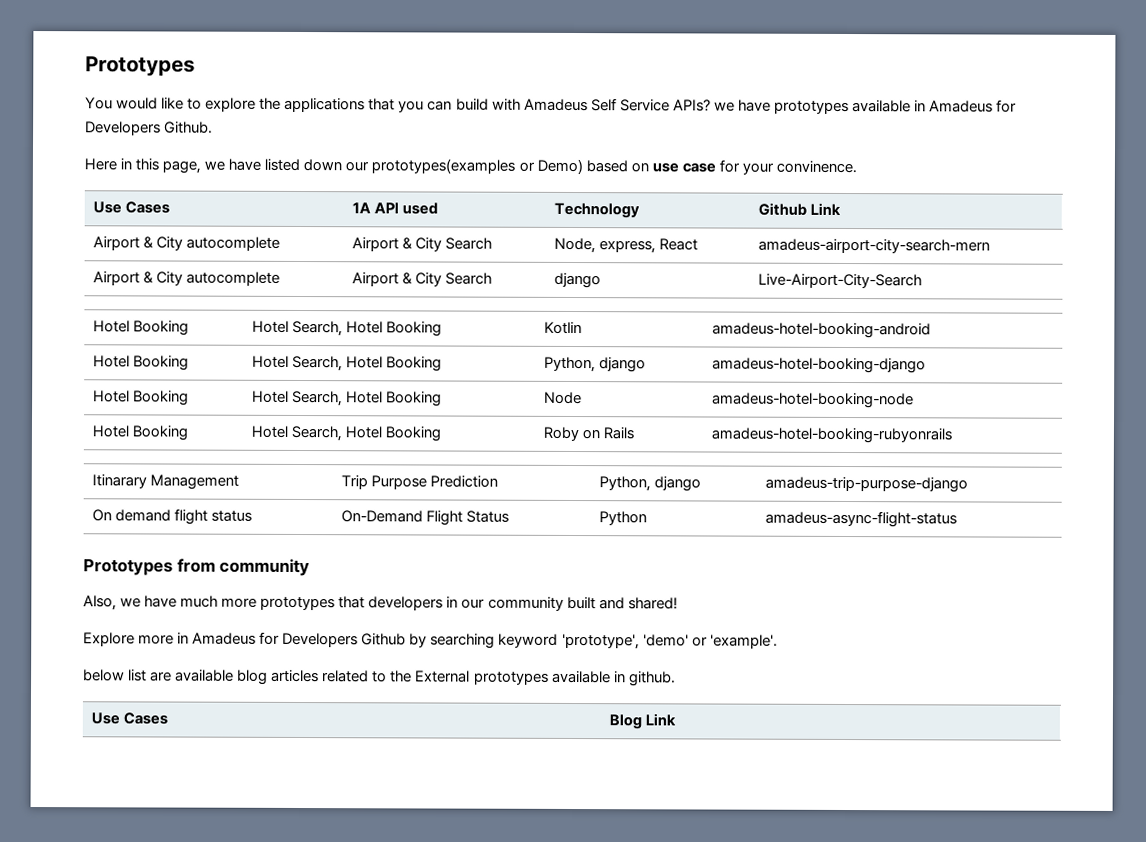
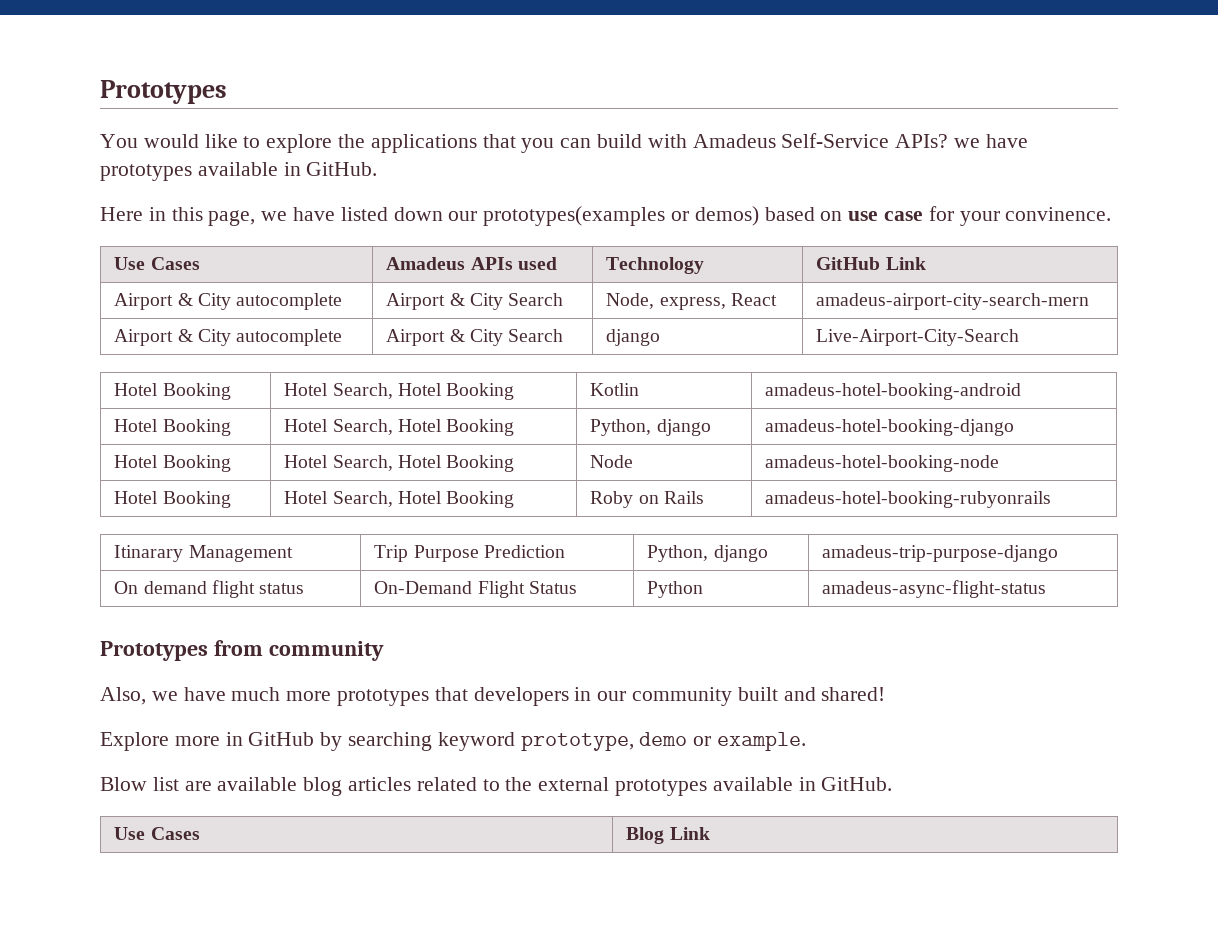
[590,98,670,112] Self Service -> [781,133,890,148] Self-Service
[929,99,1018,113] [85,121,214,136] Amadeus for Developers Github. -> [306,162,378,176] GitHub.
[536,158,583,175] Demo) -> [694,206,759,226] demos)
[351,202,399,214] 1A API -> [386,257,513,270] Amadeus APIs
[757,202,807,216] Github -> [816,257,881,270] GitHub
[192,631,778,650] [83,669,125,682] Amadeus for Developers Github by searching keyword 'prototype', 'demo' or 'example'. // below -> [248,732,807,751] [100,777,147,791] GitHub by searching keyword prototype, demo or example. // Blow
[415,670,676,687] External prototypes available in github. -> [538,777,893,796] external prototypes available in GitHub.

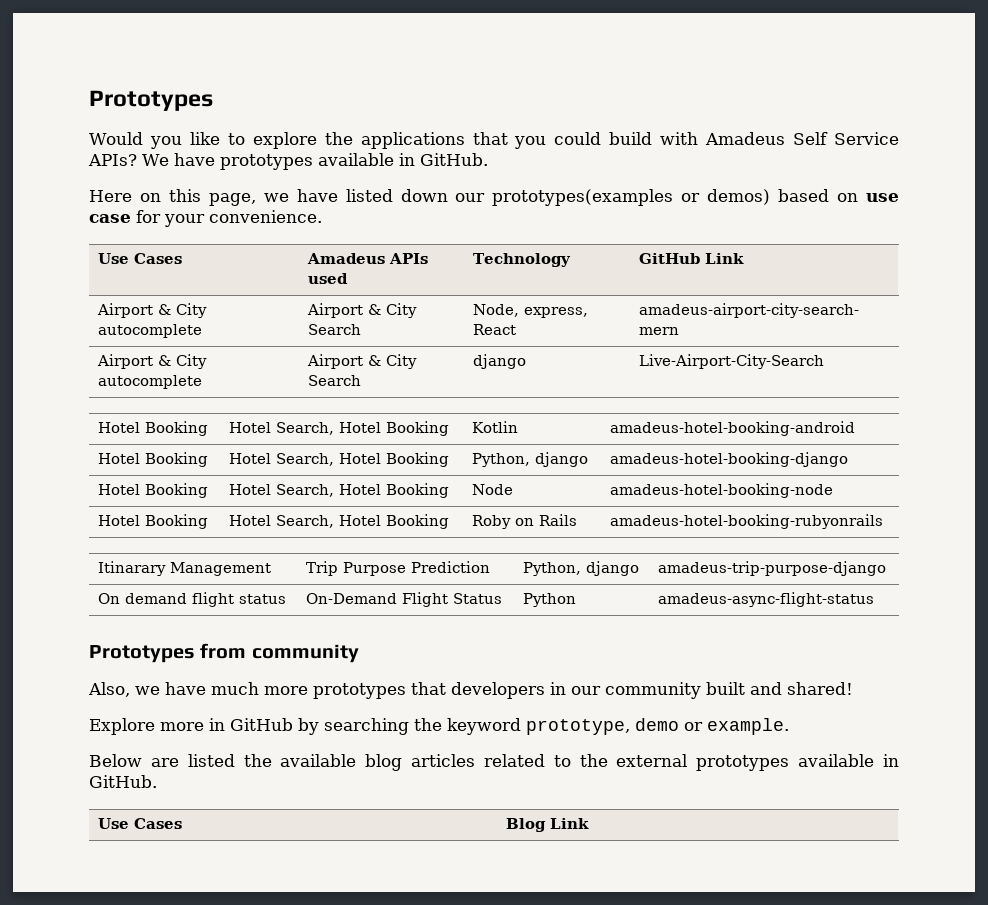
[100,134,199,148] You would -> [89,132,182,149] Would you
[560,138,592,148] can -> [554,132,602,145] could
[781,133,981,148] Self-Service APIs? we -> [793,132,899,145] [88,154,169,166] Self Service APIs? We
[148,207,166,221] in -> [139,193,161,202] on
[1005,207,1112,221] convinence. -> [209,210,322,223] convenience.
(433, 741) none -> [414,718,442,731] the
[100,777,212,791] Blow list are -> [89,754,272,767] Below are listed the

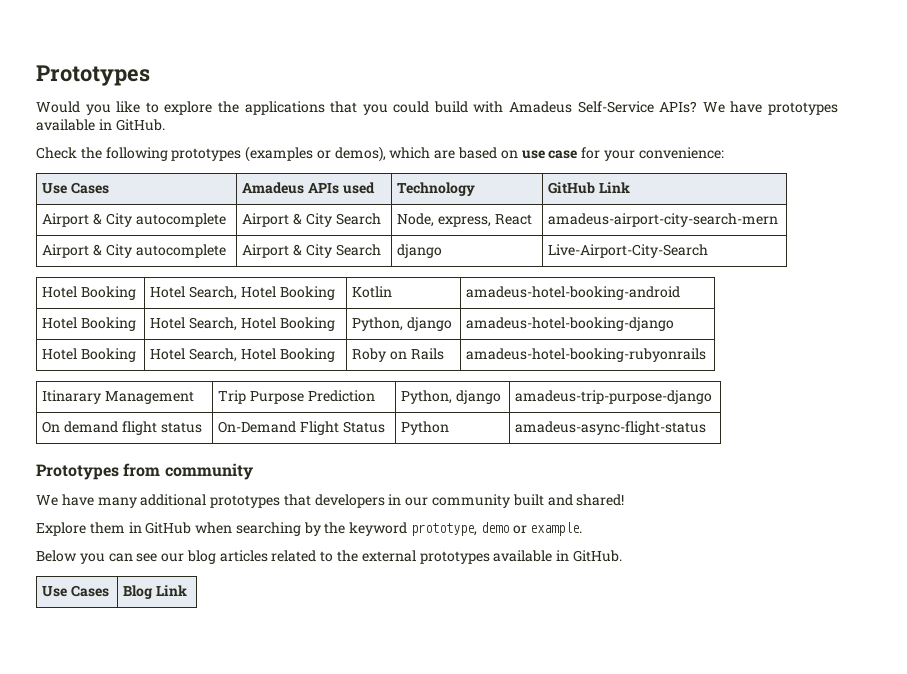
[793,132,899,145] Self Service -> [577,101,654,113] Self-Service
[89,189,771,206] Here on this page, we have listed down our prototypes(examples or demos) -> [36,146,456,162] Check the following prototypes (examples or demos), which are
[209,210,322,223] convenience. -> [638,147,724,159] convenience:
[97,483,208,498] [228,483,449,498] [471,484,513,495] [609,483,833,498] // Hotel Booking | Hotel Search, Hotel Booking | Node | amadeus-hotel-booking-node -> (675, 324) none
[88,682,308,697] Also, we have much more -> [36,494,207,508] We have many additional
[160,722,204,731] more -> [89,522,125,534] them
[298,718,409,735] by searching -> [195,522,321,536] when searching by
[150,754,357,767] are listed the available -> [79,553,185,564] you can see our

